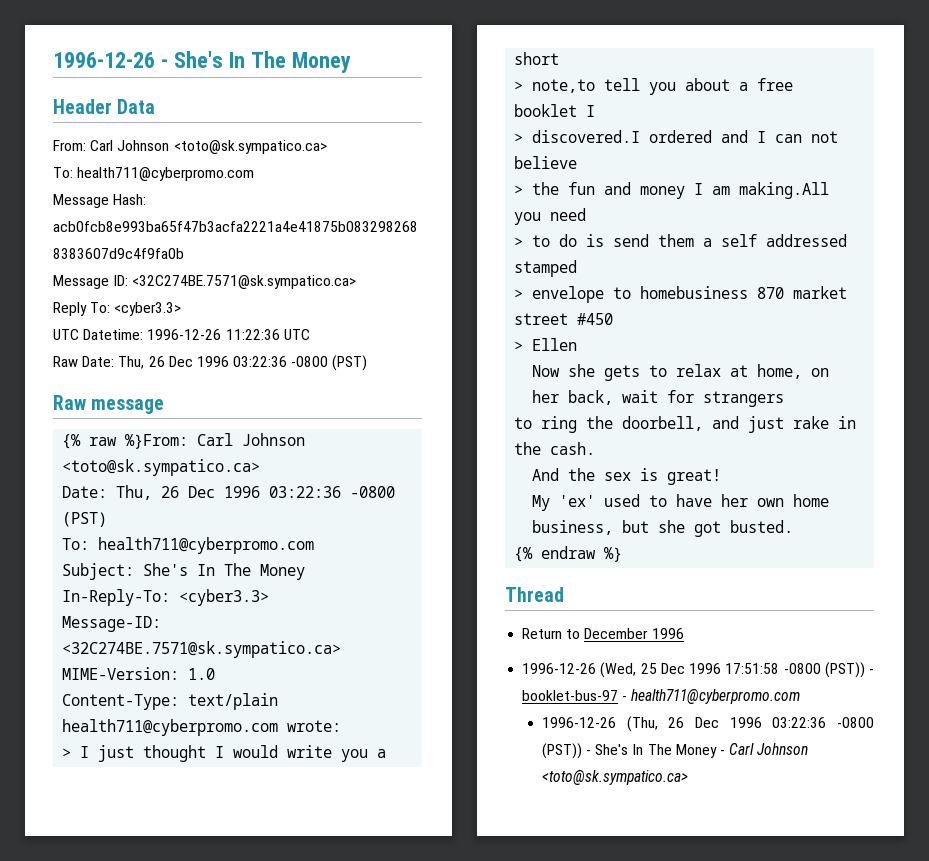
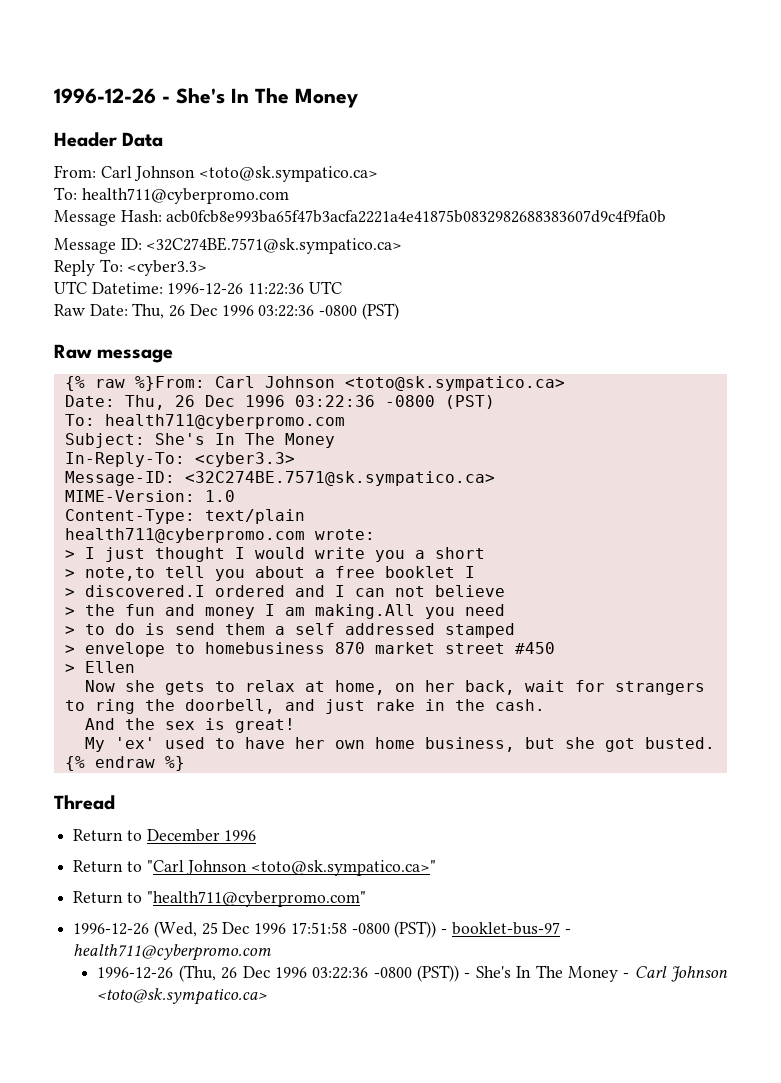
(684, 633) none -> [73,860,437,876] [73,891,366,907] // Return to "Carl Johnson <toto@sk.sympatico.ca>" // Return to "health711@cyberpromo.com"

